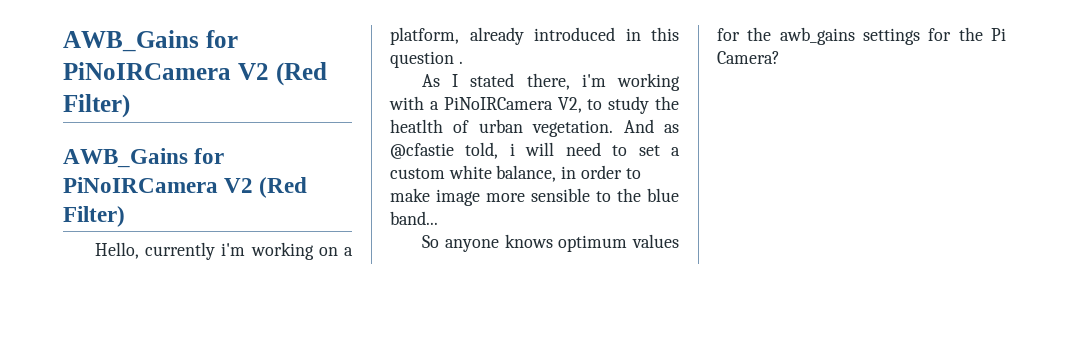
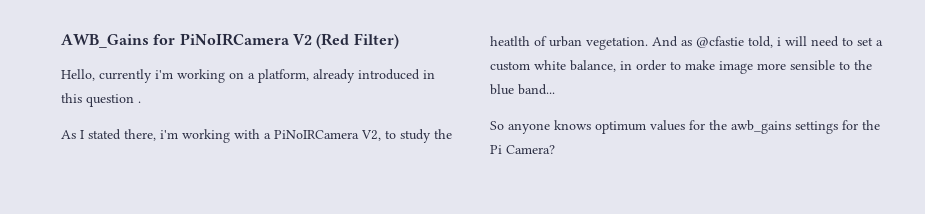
[63,30,238,52] [63,62,327,86] [63,94,130,118] [63,148,225,168] [63,177,308,198] [63,206,125,227] AWB_Gains for PiNoIRCamera V2 (Red Filter) // AWB_Gains for PiNoIRCamera V2 (Red Filter) -> [61,33,399,49] AWB_Gains for PiNoIRCamera V2 (Red Filter)

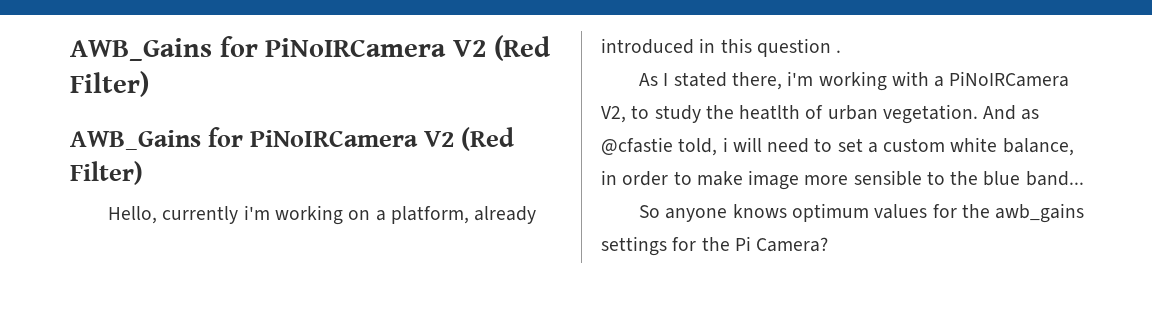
[61,33,399,49] AWB_Gains for PiNoIRCamera V2 (Red Filter) -> [70,35,552,61] [70,71,149,97] [70,127,515,151] [70,161,143,185] AWB_Gains for PiNoIRCamera V2 (Red Filter) // AWB_Gains for PiNoIRCamera V2 (Red Filter)

